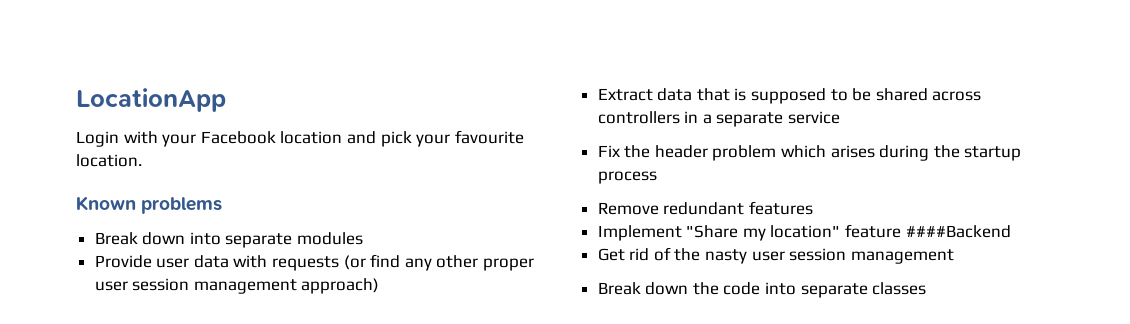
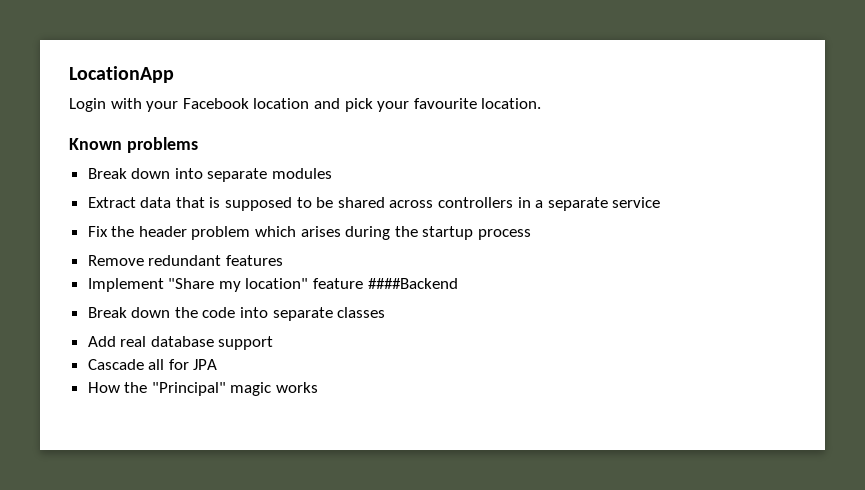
[94,254,535,271] [94,278,380,294] // Provide user data with requests (or find any other proper user session management approach) -> (333, 173) none
[597,247,954,264] // Get rid of the nasty user session management -> (458, 283) none
(927, 288) none -> [87,336,274,350] [87,359,218,370] [87,382,319,396] // Add real database support // Cascade all for JPA // How the "Principal" magic works

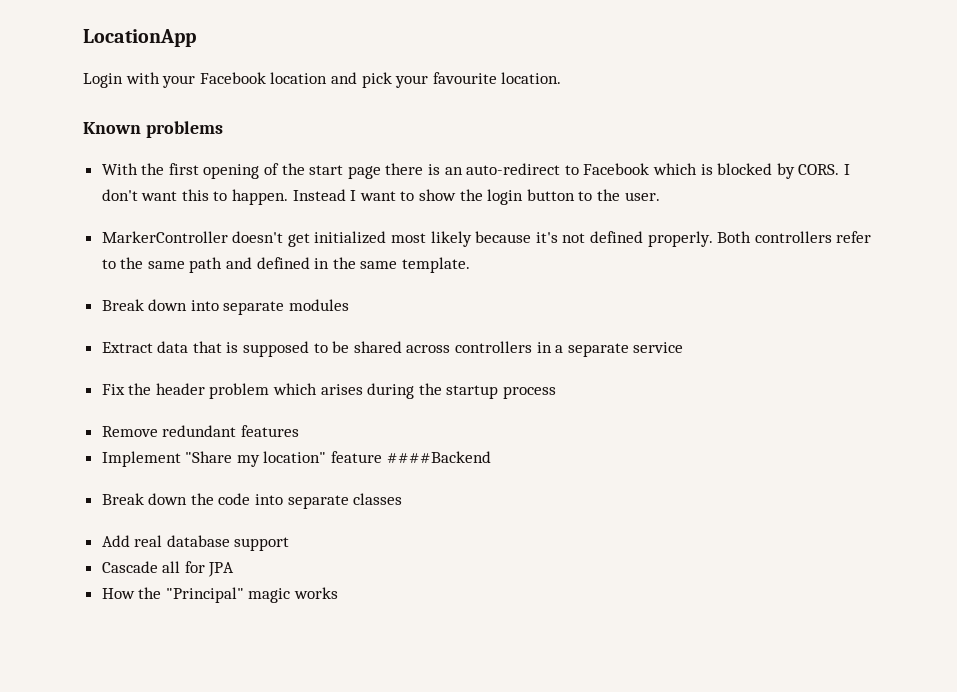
(198, 145) none -> [101,163,850,179] [101,189,660,205] [101,231,872,247] [101,257,471,273] // With the first opening of the start page there is an auto-redirect to Facebook which is blocked by CORS. I don't want this to happen. Instead I want to show the login button to the user. // MarkerController doesn't get initialized most likely because it's not defined properly. Both controllers refer to the same path and defined in the same template.

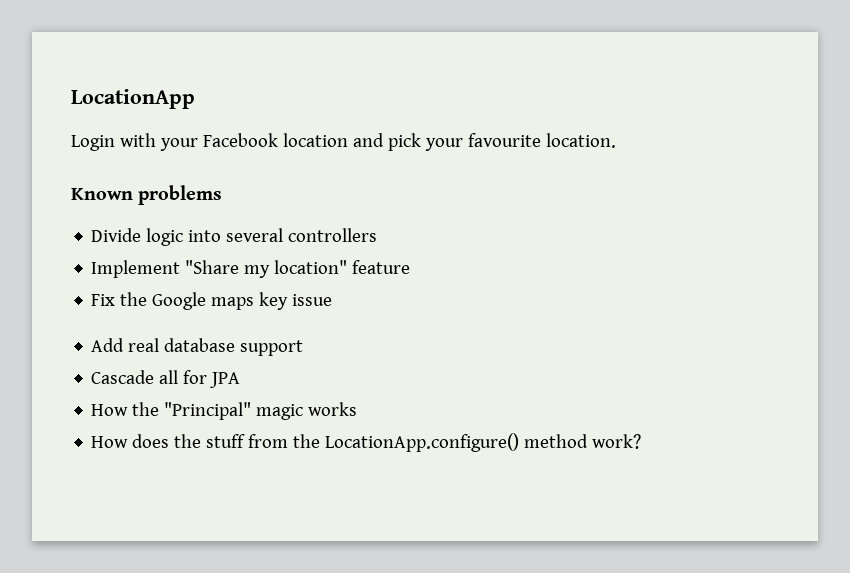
[101,163,850,179] [101,189,660,205] [101,231,872,247] [101,257,471,273] [101,299,350,315] [101,341,684,357] [101,383,557,399] [101,425,299,437] With the first opening of the start page there is an auto-redirect to Facebook which is blocked by CORS. I don't want this to happen. Instead I want to show the login button to the user. // MarkerController doesn't get initialized most likely because it's not defined properly. Both controllers refer to the same path and defined in the same template. // Break down into separate modules // Extract data that is supposed to be shared across controllers in a separate service // Fix the header problem which arises during the startup process // Remove redundant features -> [91,228,378,246] Divide logic into several controllers
[386,451,491,463] [101,493,403,509] ####Backend // Break down the code into separate classes -> [91,292,333,310] // Fix the Google maps key issue
(339, 593) none -> [91,433,642,452] // How does the stuff from the LocationApp.configure() method work?

